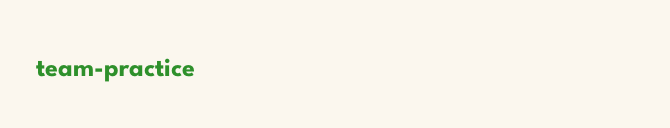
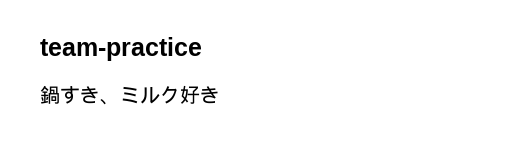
(195, 70) none -> [40,85,220,105] // 鍋すき、ミルク好き

